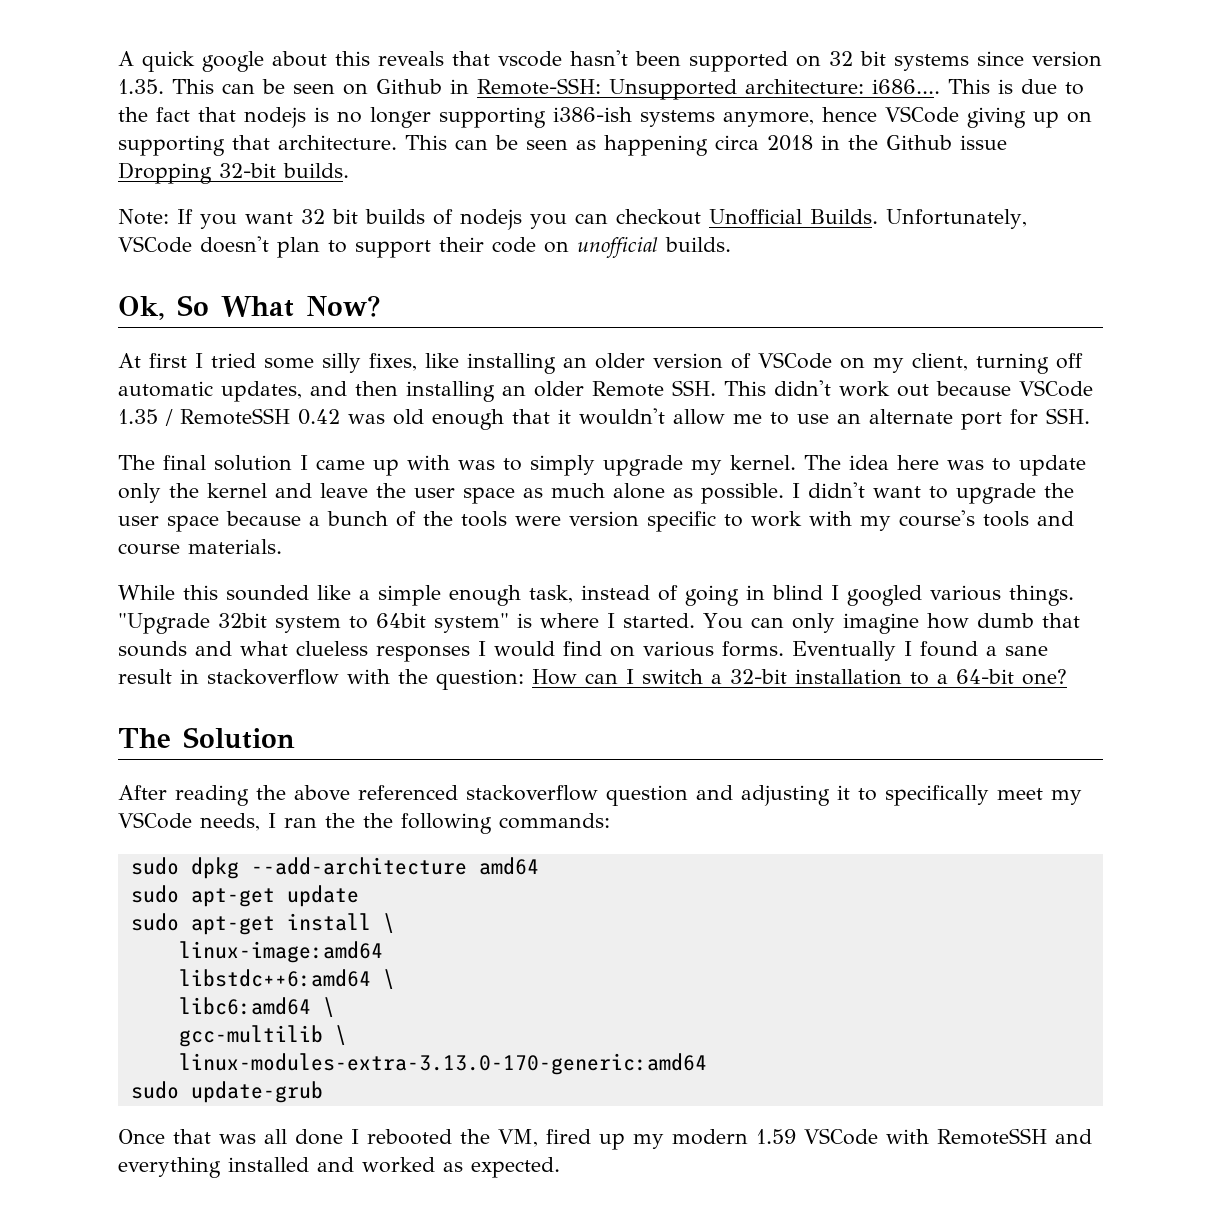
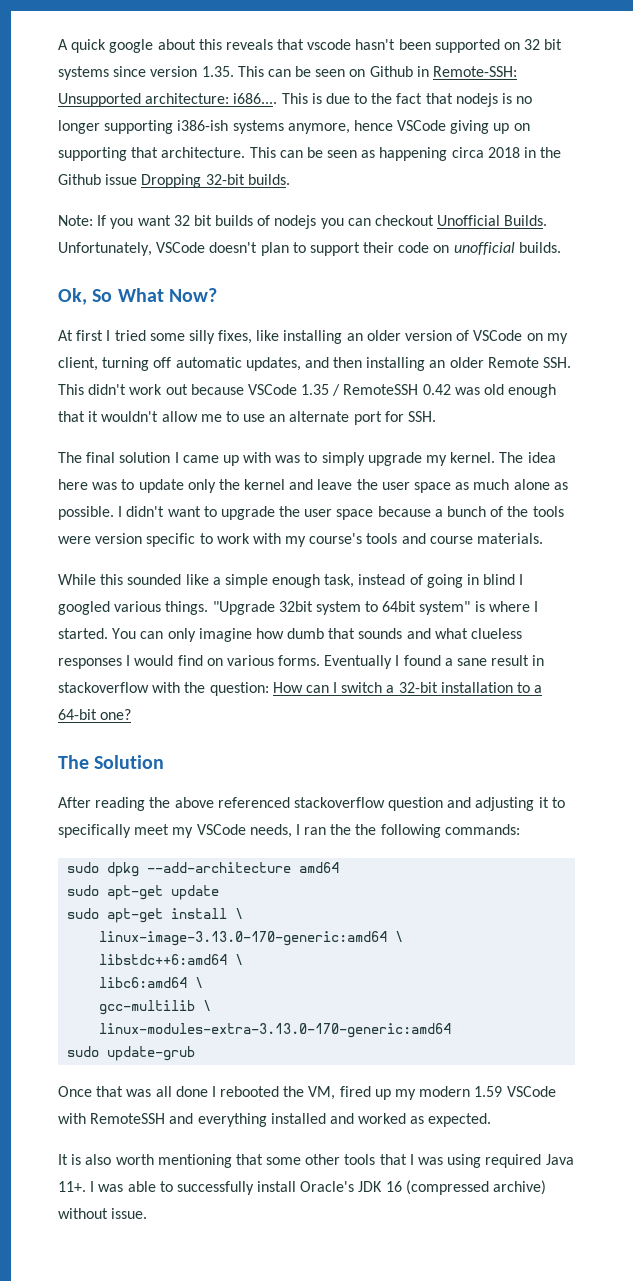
[178,941,383,963] linux-image:amd64 -> [99,931,404,946] linux-image-3.13.0-170-generic:amd64 \
(560, 1167) none -> [58,1154,574,1168] [58,1180,547,1195] [58,1208,148,1219] // It is also worth mentioning that some other tools that I was using required Java 11+. I was able to successfully install Oracle's JDK 16 (compressed archive) without issue.

